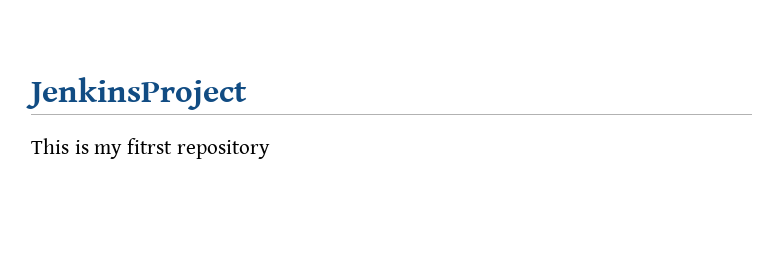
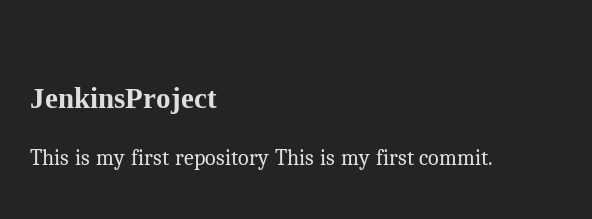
[127,138,270,159] fitrst repository -> [130,149,494,170] first repository This is my first commit.

